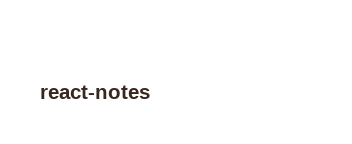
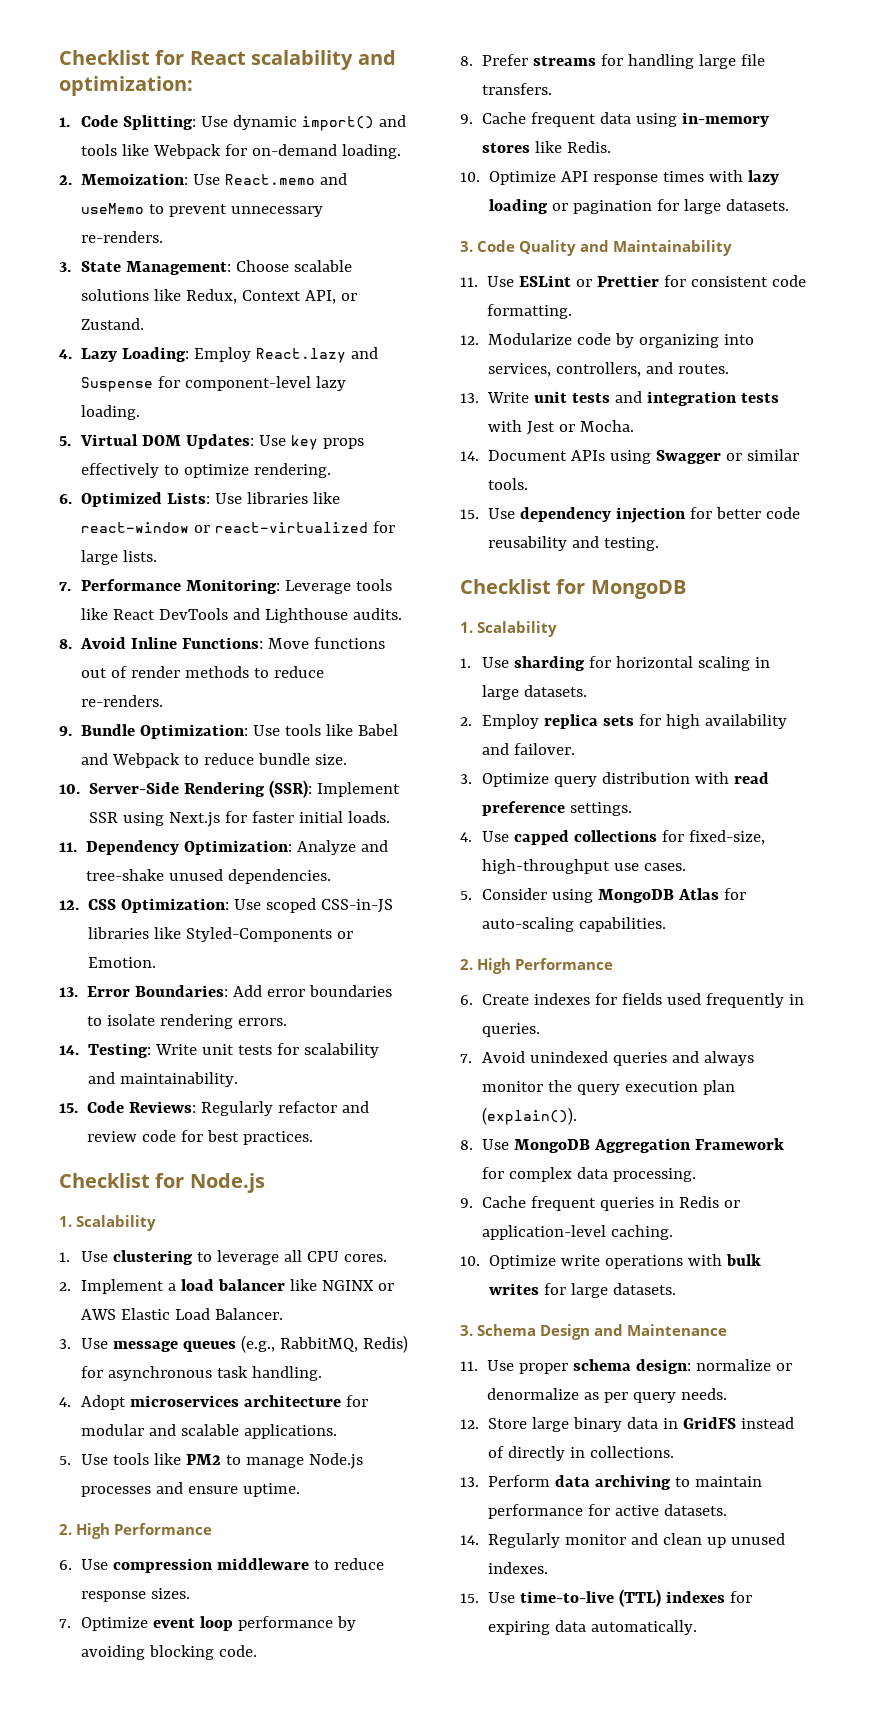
[40,85,150,99] react-notes -> [59,50,396,70] [59,76,193,96] [59,115,406,131] [80,144,401,159] [59,173,348,185] [81,203,324,217] [81,231,164,243] [59,260,352,275] [80,289,357,304] [80,318,144,330] [59,347,379,363] [81,376,347,392] [81,405,141,420] [59,434,364,450] [80,463,331,478] [59,492,341,507] [81,521,396,533] [81,550,158,565] [59,579,392,594] [80,608,402,623] [59,637,386,649] [81,666,325,678] [81,695,164,707] [59,724,399,739] [81,753,348,768] [59,780,401,798] [89,811,391,827] [59,840,389,855] [86,869,332,884] [59,898,394,913] [88,927,354,942] [88,957,157,968] [59,985,393,997] [87,1014,288,1029] [59,1043,380,1058] [88,1072,239,1087] [59,1101,370,1116] [87,1130,314,1145] [59,1173,265,1193] [59,1215,157,1231] [59,1250,387,1265] [59,1279,394,1294] [80,1308,283,1320] [59,1335,408,1353] [80,1366,322,1381] [59,1395,368,1410] [80,1424,337,1439] [59,1453,363,1469] [80,1482,300,1497] [59,1523,213,1539] [59,1558,385,1573] [81,1588,191,1602] [59,1616,356,1631] [80,1645,257,1660] [460,54,766,69] [482,83,553,95] [460,112,770,127] [482,141,612,153] [460,170,780,185] [489,199,790,214] [460,240,733,256] [460,275,807,287] [487,304,573,319] [460,333,755,348] [488,362,730,377] [460,391,780,406] [488,420,635,435] [460,449,800,464] [488,478,529,490] [460,507,801,523] [488,536,660,551] [460,579,686,599] [460,621,558,637] [460,656,770,671] [481,685,587,700] [460,714,787,729] [481,743,575,755] [460,772,769,787] [481,801,632,816] [460,830,765,845] [481,859,686,874] [460,888,746,903] [481,917,666,932] [460,958,614,974] [460,993,805,1008] [482,1023,541,1037] [460,1051,754,1066] [481,1080,735,1095] [481,1107,577,1125] [460,1138,785,1153] [482,1167,697,1182] [460,1196,741,1211] [482,1225,674,1240] [460,1254,762,1269] [489,1283,677,1298] [460,1324,728,1340] [460,1359,793,1374] [487,1388,728,1403] [460,1417,795,1432] [488,1446,675,1461] [460,1475,763,1490] [488,1504,728,1519] [460,1533,786,1548] [488,1562,549,1574] [460,1589,753,1607] [488,1620,698,1635] Checklist for React scalability and optimization: // 1. Code Splitting: Use dynamic import() and tools like Webpack for on-demand loading. // 2. Memoization: Use React.memo and useMemo to prevent unnecessary re-renders. // 3. State Management: Choose scalable solutions like Redux, Context API, or Zustand. // 4. Lazy Loading: Employ React.lazy and Suspense for component-level lazy loading. // 5. Virtual DOM Updates: Use key props effectively to optimize rendering. // 6. Optimized Lists: Use libraries like react-window or react-virtualized for large lists. // 7. Performance Monitoring: Leverage tools like React DevTools and Lighthouse audits. // 8. Avoid Inline Functions: Move functions out of render methods to reduce re-renders. // 9. Bundle Optimization: Use tools like Babel and Webpack to reduce bundle size. // 10. Server-Side Rendering (SSR): Implement SSR using Next.js for faster initial loads. // 11. Dependency Optimization: Analyze and tree-shake unused dependencies. // 12. CSS Optimization: Use scoped CSS-in-JS libraries like Styled-Components or Emotion. // 13. Error Boundaries: Add error boundaries to isolate rendering errors. // 14. Testing: Write unit tests for scalability and maintainability. // 15. Code Reviews: Regularly refactor and review code for best practices. // Checklist for Node.js // 1. Scalability // 1. Use clustering to leverage all CPU cores. // 2. Implement a load balancer like NGINX or AWS Elastic Load Balancer. // 3. Use message queues (e.g., RabbitMQ, Redis) for asynchronous task handling. // 4. Adopt microservices architecture for modular and scalable applications. // 5. Use tools like PM2 to manage Node.js processes and ensure uptime. // 2. High Performance // 6. Use compression middleware to reduce response sizes. // 7. Optimize event loop performance by avoiding blocking code. // 8. Prefer streams for handling large file transfers. // 9. Cache frequent data using in-memory stores like Redis. // 10. Optimize API response times with lazy loading or pagination for large datasets. // 3. Code Quality and Maintainability // 11. Use ESLint or Prettier for consistent code formatting. // 12. Modularize code by organizing into services, controllers, and routes. // 13. Write unit tests and integration tests with Jest or Mocha. // 14. Document APIs using Swagger or similar tools. // 15. Use dependency injection for better code reusability and testing. // Checklist for MongoDB // 1. Scalability // 1. Use sharding for horizontal scaling in large datasets. // 2. Employ replica sets for high availability and failover. // 3. Optimize query distribution with read preference settings. // 4. Use capped collections for fixed-size, high-throughput use cases. // 5. Consider using MongoDB Atlas for auto-scaling capabilities. // 2. High Performance // 6. Create indexes for fields used frequently in queries. // 7. Avoid unindexed queries and always monitor the query execution plan (explain()). // 8. Use MongoDB Aggregation Framework for complex data processing. // 9. Cache frequent queries in Redis or application-level caching. // 10. Optimize write operations with bulk writes for large datasets. // 3. Schema Design and Maintenance // 11. Use proper schema design: normalize or denormalize as per query needs. // 12. Store large binary data in GridFS instead of directly in collections. // 13. Perform data archiving to maintain performance for active datasets. // 14. Regularly monitor and clean up unused indexes. // 15. Use time-to-live (TTL) indexes for expiring data automatically.

